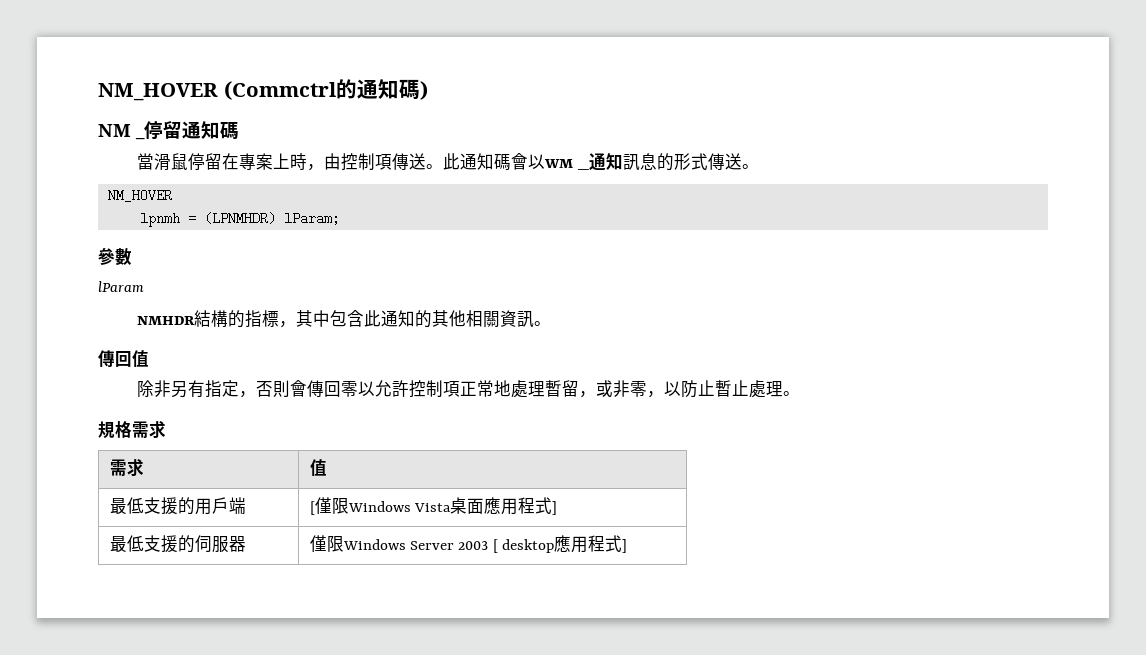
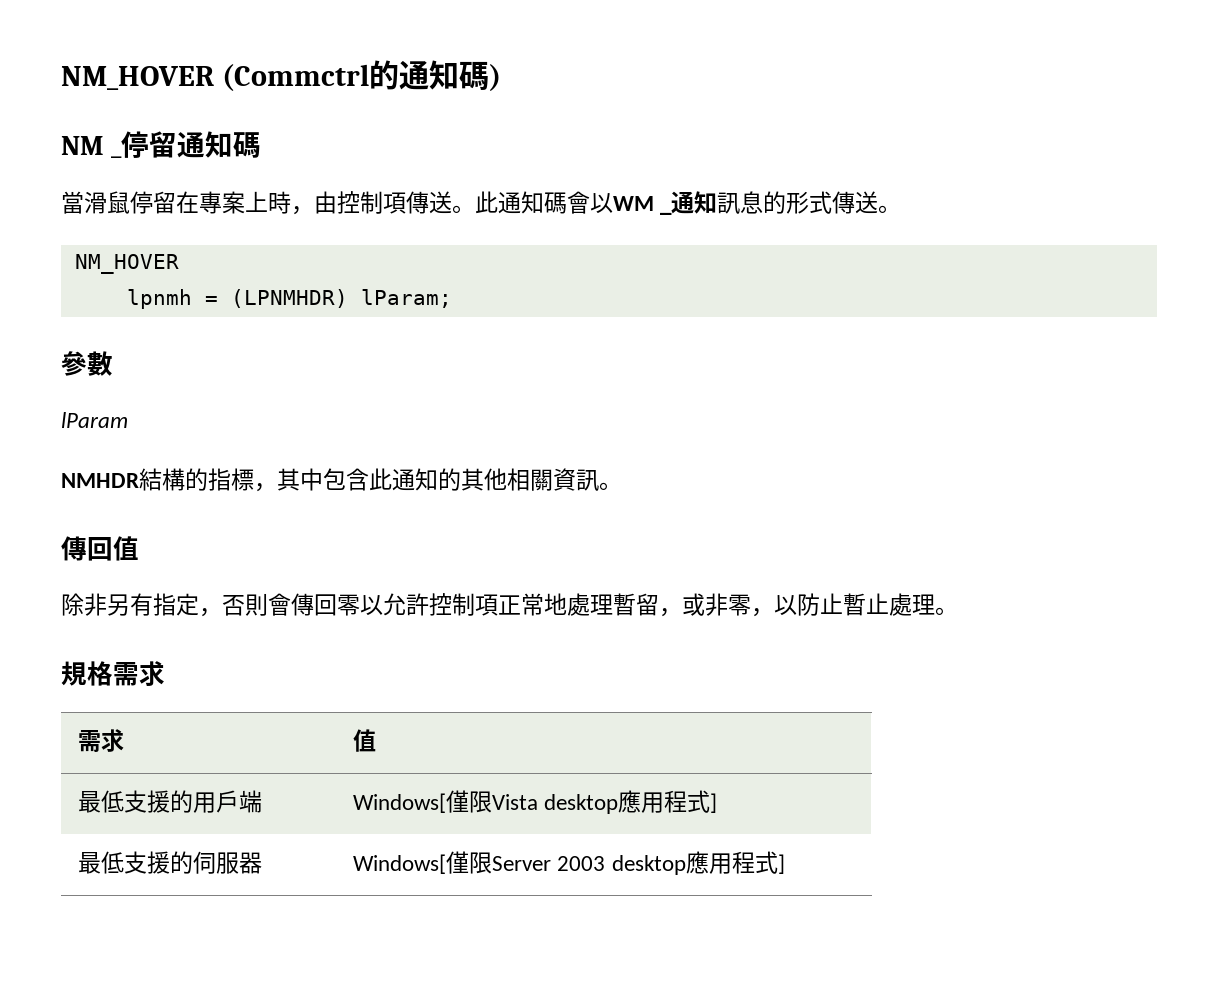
[309,497,485,515] [僅限Windows Vista桌面 -> [353,790,619,814] Windows[僅限Vista desktop
[309,535,406,552] 僅限Windows -> [353,851,493,874] Windows[僅限
[492,539,498,553] [ -> (606, 863) none

